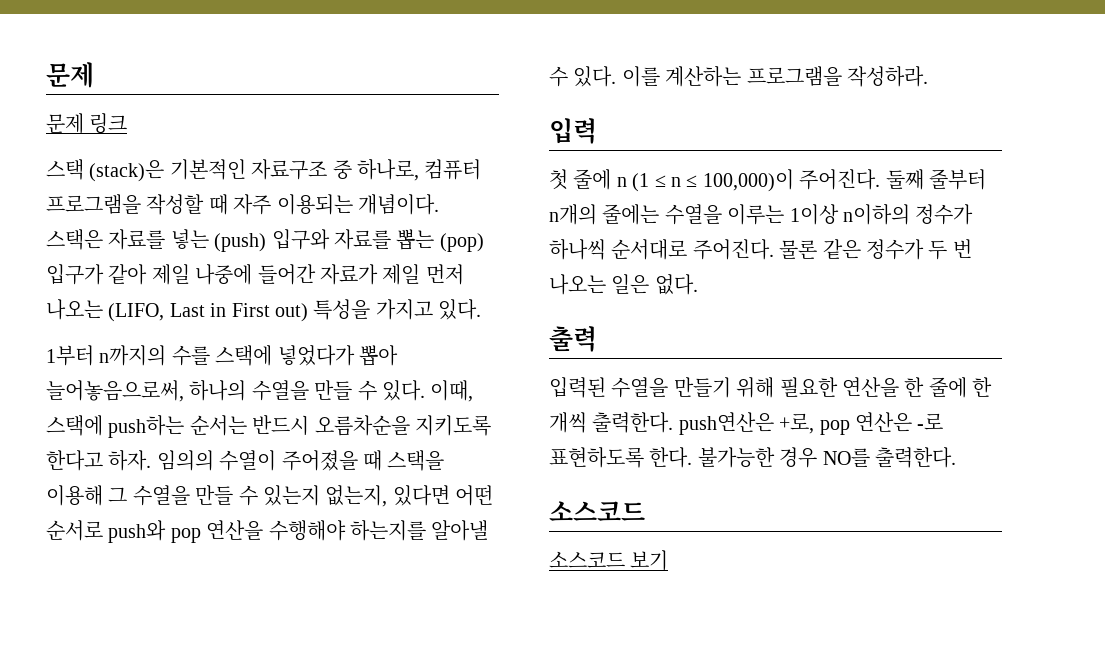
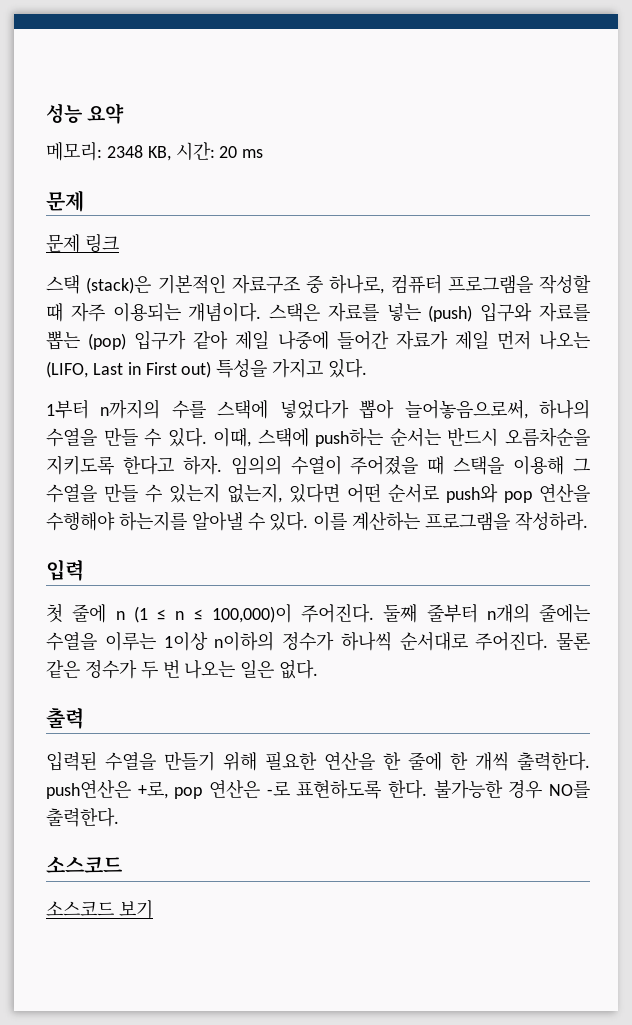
(46, 75) none -> [46,103,125,124] [46,142,264,161] 성능 요약 // 메모리: 2348 KB, 시간: 20 ms //

